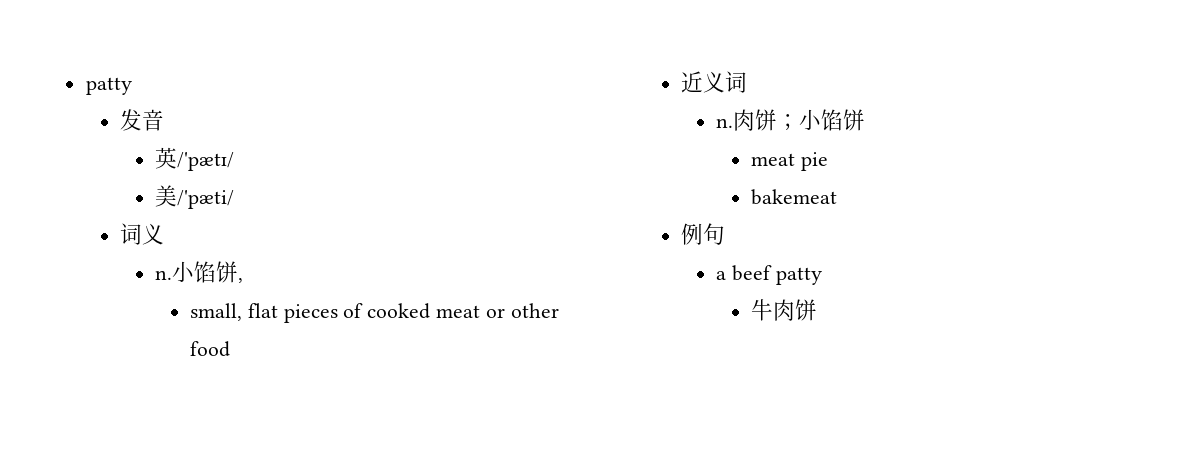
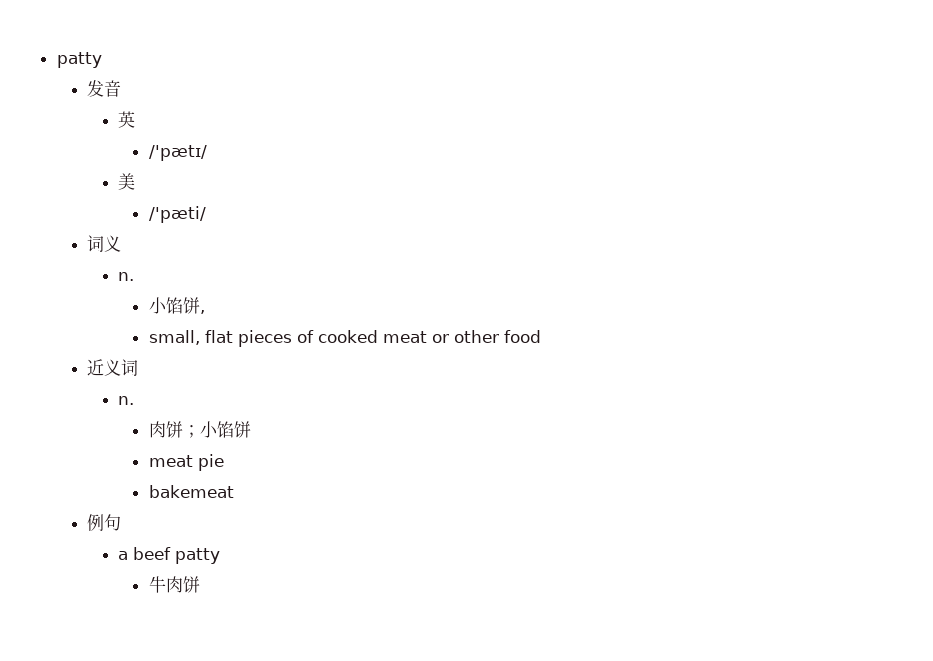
(178, 158) none -> (135, 119) //
(178, 196) none -> (135, 181) //
(173, 275) none -> (134, 276) //
(734, 123) none -> (134, 400) //

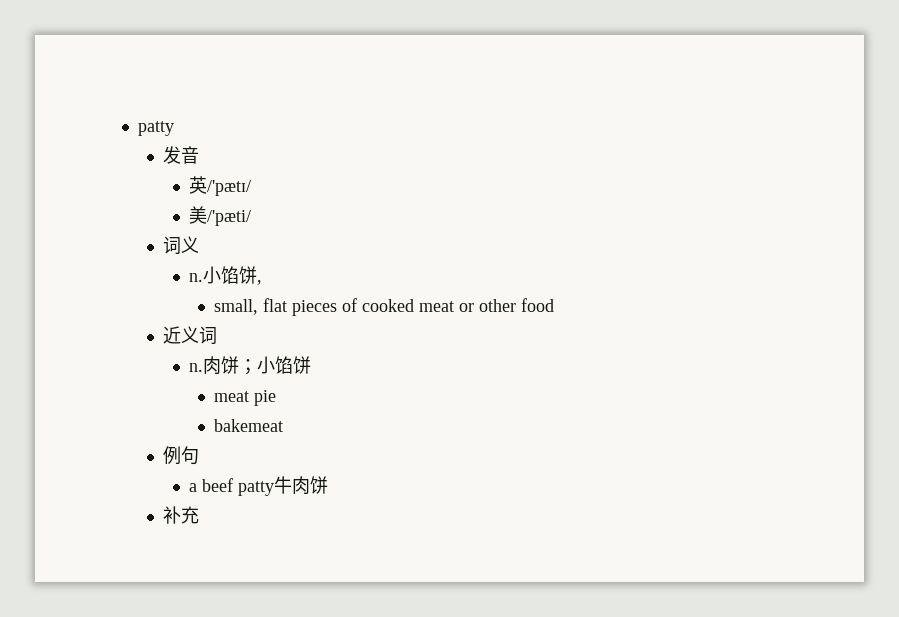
(135, 119) // -> (207, 185) none
(135, 181) // -> (207, 215) none
(134, 276) // -> (203, 277) none
(134, 400) // -> (203, 367) none
(220, 556) // -> (274, 488) none
(200, 584) none -> [163,506,200,524] // 补充

